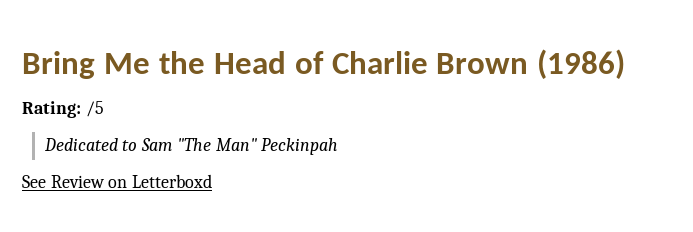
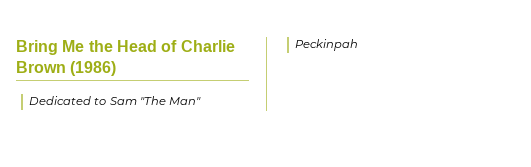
[22,101,104,118] // Rating: /5 -> (117, 68) none
[22,174,213,188] // See Review on Letterboxd -> (359, 45) none

